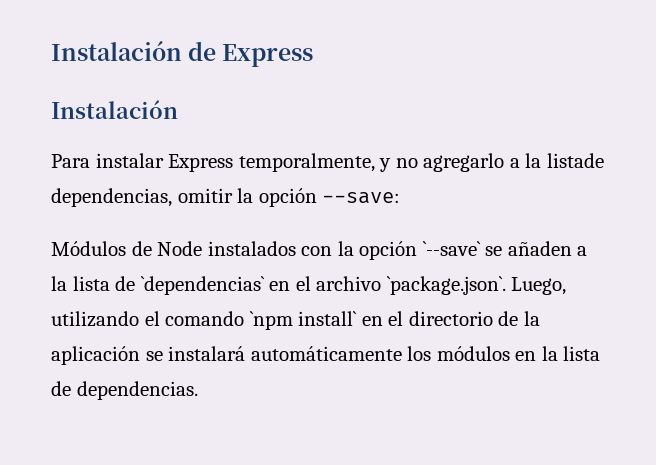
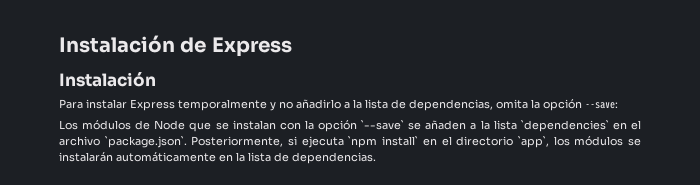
[238,153,375,172] temporalmente, -> [178,99,267,111] temporalmente
[423,153,604,172] [51,188,233,207] agregarlo a la listade dependencias, omitir -> [296,99,528,111] añadirlo a la lista de dependencias, omita
[51,241,296,256] Módulos de Node instalados -> [59,120,276,132] Los módulos de Node que se instalan
[115,276,265,295] de `dependencias` -> [520,120,609,132] `dependencies`
[511,277,567,295] [51,311,245,327] Luego, utilizando el comando -> [191,136,344,148] Posteriormente, si ejecuta
[498,311,540,326] [51,346,510,365] de la aplicación se instalará automáticamente los módulos -> [517,136,641,148] [59,152,216,162] `app`, los módulos se instalarán automáticamente

